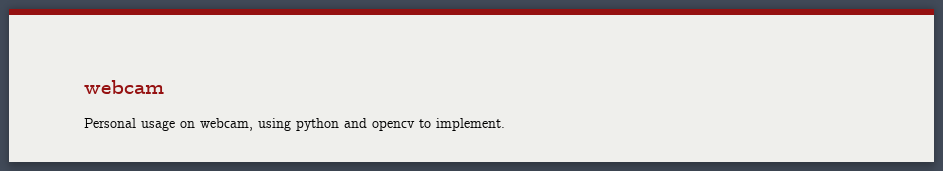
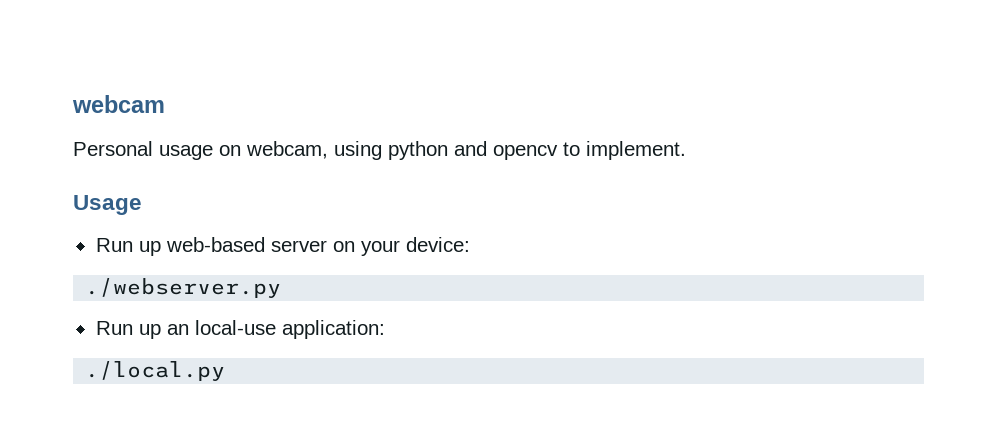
(505, 124) none -> [73,195,142,215] [95,237,470,256] [85,278,282,298] [95,320,385,339] [85,361,226,381] // Usage // Run up web-based server on your device: // ./webserver.py // Run up an local-use application: // ./local.py

